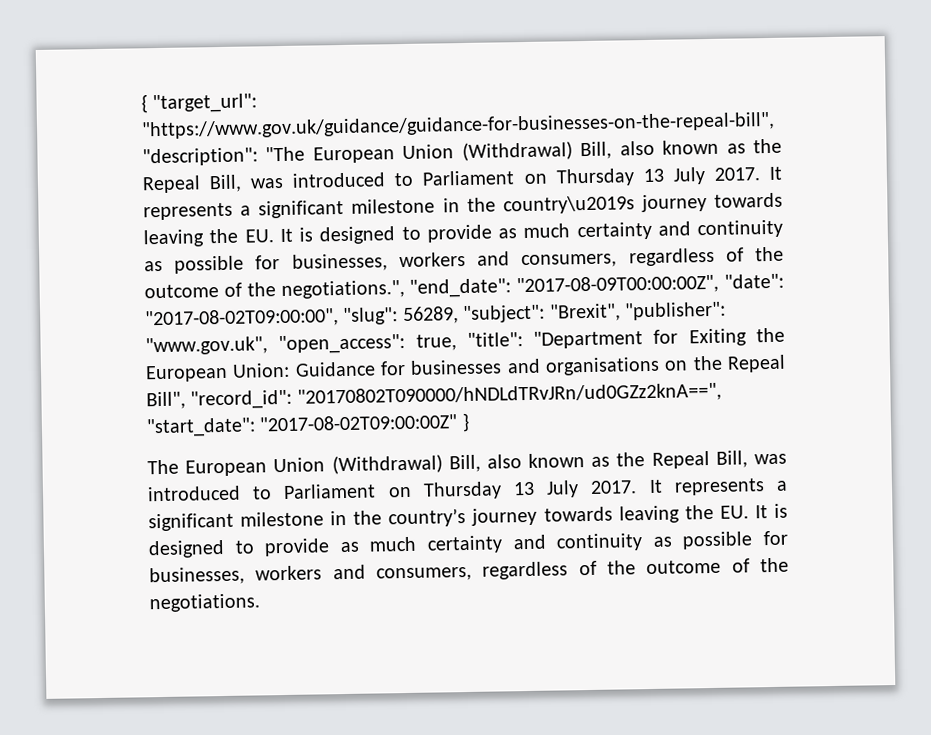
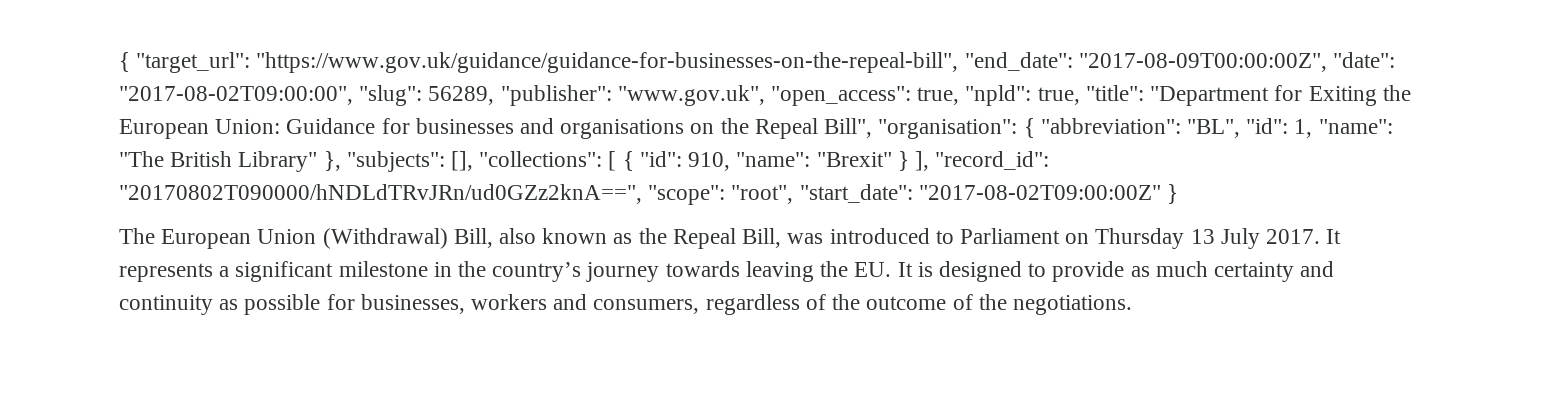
[142,138,783,167] [142,166,783,194] [143,192,783,221] [143,219,783,248] [144,246,784,274] [144,279,405,300] "description": "The European Union (Withdrawal) Bill, also known as the Repeal Bill, was introduced to Parliament on Thursday 13 July 2017. It represents a significant milestone in the country\u2019s journey towards leaving the EU. It is designed to provide as much certainty and continuity as possible for businesses, workers and consumers, regardless of the outcome of the negotiations.", -> (959, 62) none
[462,303,621,324] "subject": "Brexit", -> (495, 95) none
(457, 342) none -> [965,85,1080,106] "npld": true,
[190,382,722,410] "record_id": "20170802T090000/hNDLdTRvJRn/ud0GZz2knA==", -> [878,118,1393,139] [119,151,1050,172] [119,184,794,205] "organisation": { "abbreviation": "BL", "id": 1, "name": "The British Library" }, "subjects": [], "collections": [ { "id": 910, "name": "Brexit" } ], "record_id": "20170802T090000/hNDLdTRvJRn/ud0GZz2knA==", "scope": "root",

